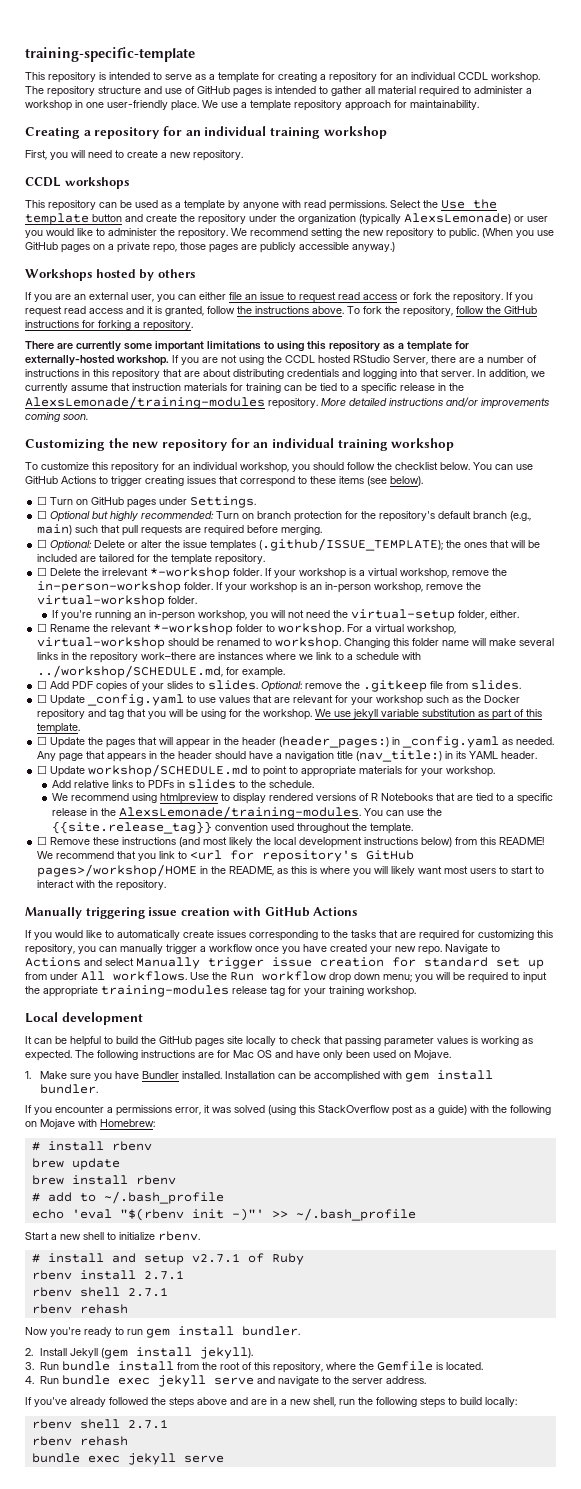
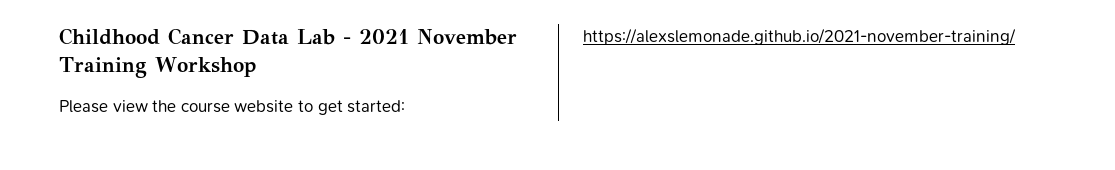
[25,47,195,62] [25,72,540,83] [25,86,532,97] [25,100,479,111] [25,126,387,139] [25,150,243,161] [25,177,129,189] [25,199,497,211] [25,213,548,225] [25,228,554,239] [25,242,395,253] [25,269,195,281] [25,292,533,303] [25,306,537,317] [25,320,193,331] [25,341,469,352] [25,355,537,366] [25,369,545,380] [25,383,464,394] [25,396,549,409] [25,412,88,422] [25,438,455,451] [25,462,533,473] [25,476,423,487] [37,496,257,508] [37,510,532,522] [37,524,323,536] [37,538,541,551] [37,554,266,565] [37,567,508,579] [37,581,482,593] [37,595,198,607] [52,609,520,621] [37,623,457,635] [37,637,555,649] [37,652,422,663] [37,665,286,678] [37,680,522,692] [37,694,521,706] [37,709,543,720] [37,723,81,734] [37,736,555,748] [37,750,538,762] [37,764,496,777] [52,779,315,789] [52,793,554,804] [52,806,443,819] [52,821,414,834] [37,836,545,848] [37,850,415,862] [37,864,545,877] [37,880,167,891] [25,907,358,919] [25,930,553,941] [25,944,500,955] [25,957,544,969] [25,971,547,983] [25,985,416,997] [25,1012,143,1025] [25,1036,533,1047] [25,1050,451,1061] [25,1070,493,1082] [39,1084,98,1094] [25,1105,551,1116] [25,1119,155,1129] [31,1141,152,1151] [31,1158,120,1170] [31,1175,176,1185] [31,1191,224,1204] [31,1208,416,1221] [25,1231,200,1241] [31,1253,304,1265] [31,1270,184,1280] [31,1287,168,1297] [31,1304,128,1314] [25,1326,300,1338] [25,1347,253,1359] [25,1361,483,1373] [25,1375,426,1387] [25,1397,517,1408] [31,1419,168,1429] [31,1436,128,1446] [31,1453,224,1465] training-specific-template // This repository is intended to serve as a template for creating a repository for an individual CCDL workshop. The repository structure and use of GitHub pages is intended to gather all material required to administer a workshop in one user-friendly place. We use a template repository approach for maintainability. // Creating a repository for an individual training workshop // First, you will need to create a new repository. // CCDL workshops // This repository can be used as a template by anyone with read permissions. Select the Use the template button and create the repository under the organization (typically AlexsLemonade) or user you would like to administer the repository. We recommend setting the new repository to public. (When you use GitHub pages on a private repo, those pages are publicly accessible anyway.) // Workshops hosted by others // If you are an external user, you can either file an issue to request read access or fork the repository. If you request read access and it is granted, follow the instructions above. To fork the repository, follow the GitHub instructions for forking a repository. // There are currently some important limitations to using this repository as a template for externally-hosted workshop. If you are not using the CCDL hosted RStudio Server, there are a number of instructions in this repository that are about distributing credentials and logging into that server. In addition, we currently assume that instruction materials for training can be tied to a specific release in the AlexsLemonade/training-modules repository. More detailed instructions and/or improvements coming soon. // Customizing the new repository for an individual training workshop // To customize this repository for an individual workshop, you should follow the checklist below. You can use GitHub Actions to trigger creating issues that correspond to these items (see below). // ☐ Turn on GitHub pages under Settings. // ☐ Optional but highly recommended: Turn on branch protection for the repository's default branch (e.g., main) such that pull requests are required before merging. // ☐ Optional: Delete or alter the issue templates (.github/ISSUE_TEMPLATE); the ones that will be included are tailored for the template repository. // ☐ Delete the irrelevant *-workshop folder. If your workshop is a virtual workshop, remove the in-person-workshop folder. If your workshop is an in-person workshop, remove the virtual-workshop folder. // If you're running an in-person workshop, you will not need the virtual-setup folder, either. // ☐ Rename the relevant *-workshop folder to workshop. For a virtual workshop, virtual-workshop should be renamed to workshop. Changing this folder name will make several links in the repository work–there are instances where we link to a schedule with ../workshop/SCHEDULE.md, for example. // ☐ Add PDF copies of your slides to slides. Optional: remove the .gitkeep file from slides. // ☐ Update _config.yaml to use values that are relevant for your workshop such as the Docker repository and tag that you will be using for the workshop. We use jekyll variable substitution as part of this template. // ☐ Update the pages that will appear in the header (header_pages:) in _config.yaml as needed. Any page that appears in the header should have a navigation title (nav_title:) in its YAML header. // ☐ Update workshop/SCHEDULE.md to point to appropriate materials for your workshop. // Add relative links to PDFs in slides to the schedule. // We recommend using htmlpreview to display rendered versions of R Notebooks that are tied to a specific release in the AlexsLemonade/training-modules. You can use the {{site.release_tag}} convention used throughout the template. // ☐ Remove these instructions (and most likely the local development instructions below) from this README! We recommend that you link to <url for repository's GitHub pages>/workshop/HOME in the README, as this is where you will likely want most users to start to interact with the repository. // Manually triggering issue creation with GitHub Actions // If you would like to automatically create issues corresponding to the tasks that are required for customizing this repository, you can manually trigger a workflow once you have created your new repo. Navigate to Actions and select Manually trigger issue creation for standard set up from under All workflows. Use the Run workflow drop down menu; you will be required to input the appropriate training-modules release tag for your training workshop. // Local development // It can be helpful to build the GitHub pages site locally to check that passing parameter values is working as expected. The following instructions are for Mac OS and have only been used on Mojave. // 1. Make sure you have Bundler installed. Installation can be accomplished with gem install bundler. // If you encounter a permissions error, it was solved (using this StackOverflow post as a guide) with the following on Mojave with Homebrew: // # install rbenv // brew update // brew install rbenv // # add to ~/.bash_profile // echo 'eval "$(rbenv init -)"' >> ~/.bash_profile // Start a new shell to initialize rbenv. // # install and setup v2.7.1 of Ruby // rbenv install 2.7.1 // rbenv shell 2.7.1 // rbenv rehash // Now you're ready to run gem install bundler. // 2. Install Jekyll (gem install jekyll). // 3. Run bundle install from the root of this repository, where the Gemfile is located. // 4. Run bundle exec jekyll serve and navigate to the server address. // If you've already followed the steps above and are in a new shell, run the following steps to build locally: // rbenv shell 2.7.1 // rbenv rehash // bundle exec jekyll serve -> [59,28,517,45] [59,57,257,78] [59,100,406,115] [583,28,1016,45] Childhood Cancer Data Lab - 2021 November Training Workshop // Please view the course website to get started: https://alexslemonade.github.io/2021-november-training/

